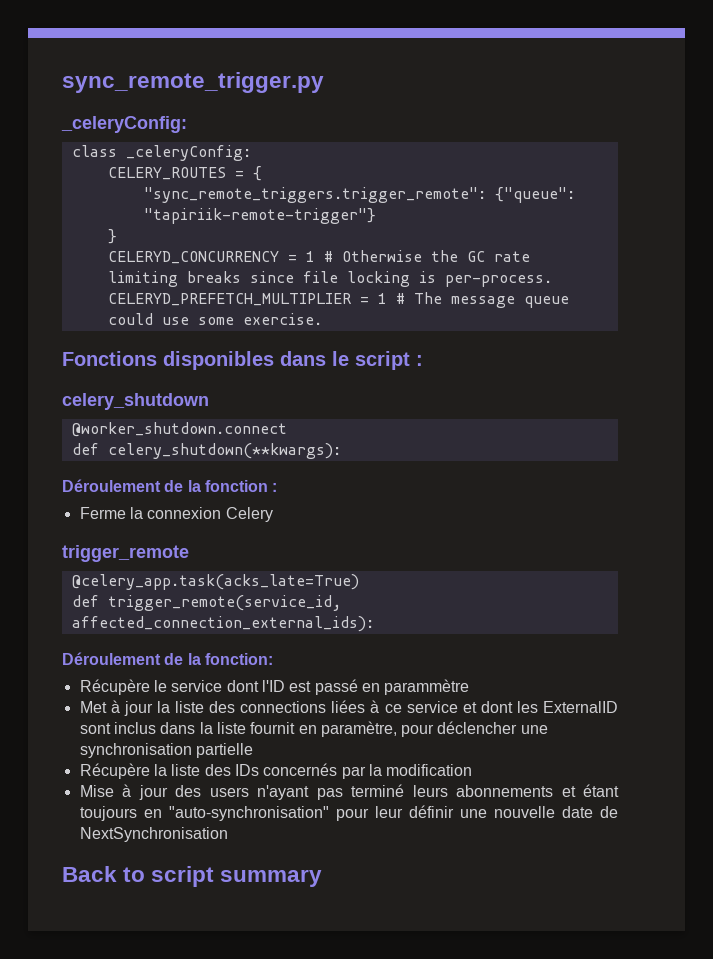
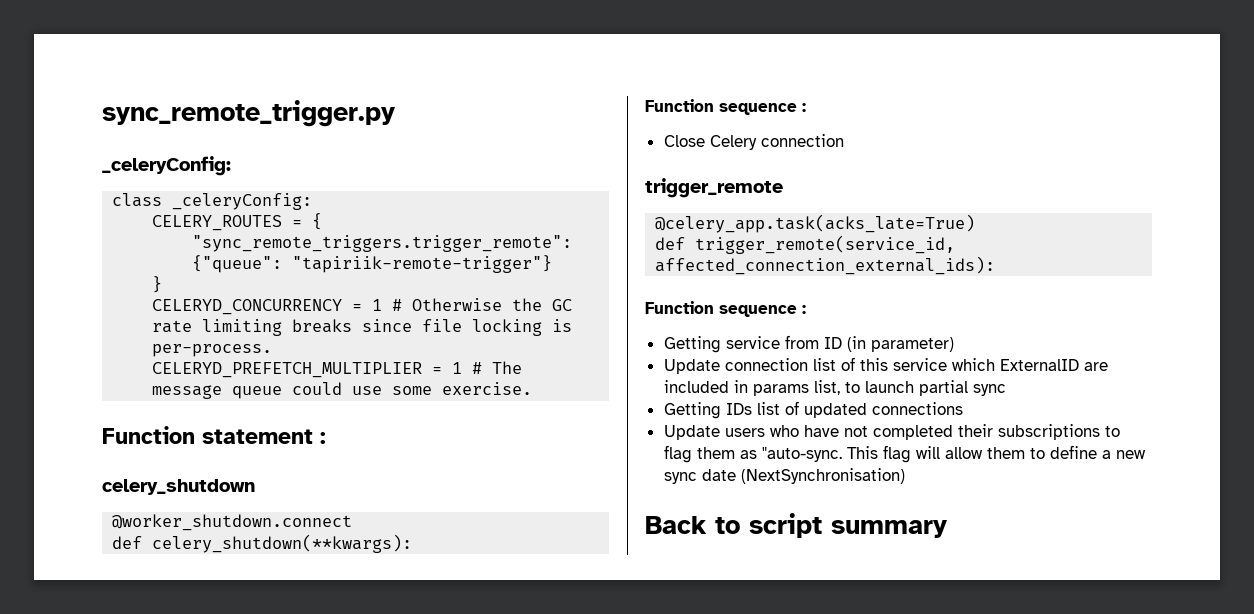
[62,351,410,370] Fonctions disponibles dans le script -> [102,426,313,444] Function statement
[62,479,278,492] [79,507,222,519] Déroulement de la fonction : // Ferme la connexion -> [645,99,806,115] [663,135,705,147] Function sequence : // Close
(273, 514) none -> [760,134,844,147] connection
[62,652,273,665] [79,679,470,695] [79,700,619,716] [79,721,548,737] [79,743,253,758] [79,763,473,779] [79,784,620,800] [79,805,618,821] [79,827,228,842] Déroulement de la fonction: // Récupère le service dont l'ID est passé en parammètre // Met à jour la liste des connections liées à ce service et dont les ExternalID sont inclus dans la liste fournit en paramètre, pour déclencher une synchronisation partielle // Récupère la liste des IDs concernés par la modification // Mise à jour des users n'ayant pas terminé leurs abonnements et étant toujours en "auto-synchronisation" pour leur définir une nouvelle date de NextSynchronisation -> [645,301,806,317] [663,335,954,353] [663,357,1108,374] [663,380,1006,396] [663,401,963,419] [663,424,1120,440] [663,445,1146,463] [663,468,905,484] Function sequence : // Getting service from ID (in parameter) // Update connection list of this service which ExternalID are included in params list, to launch partial sync // Getting IDs list of updated connections // Update users who have not completed their subscriptions to flag them as "auto-sync. This flag will allow them to define a new sync date (NextSynchronisation)

